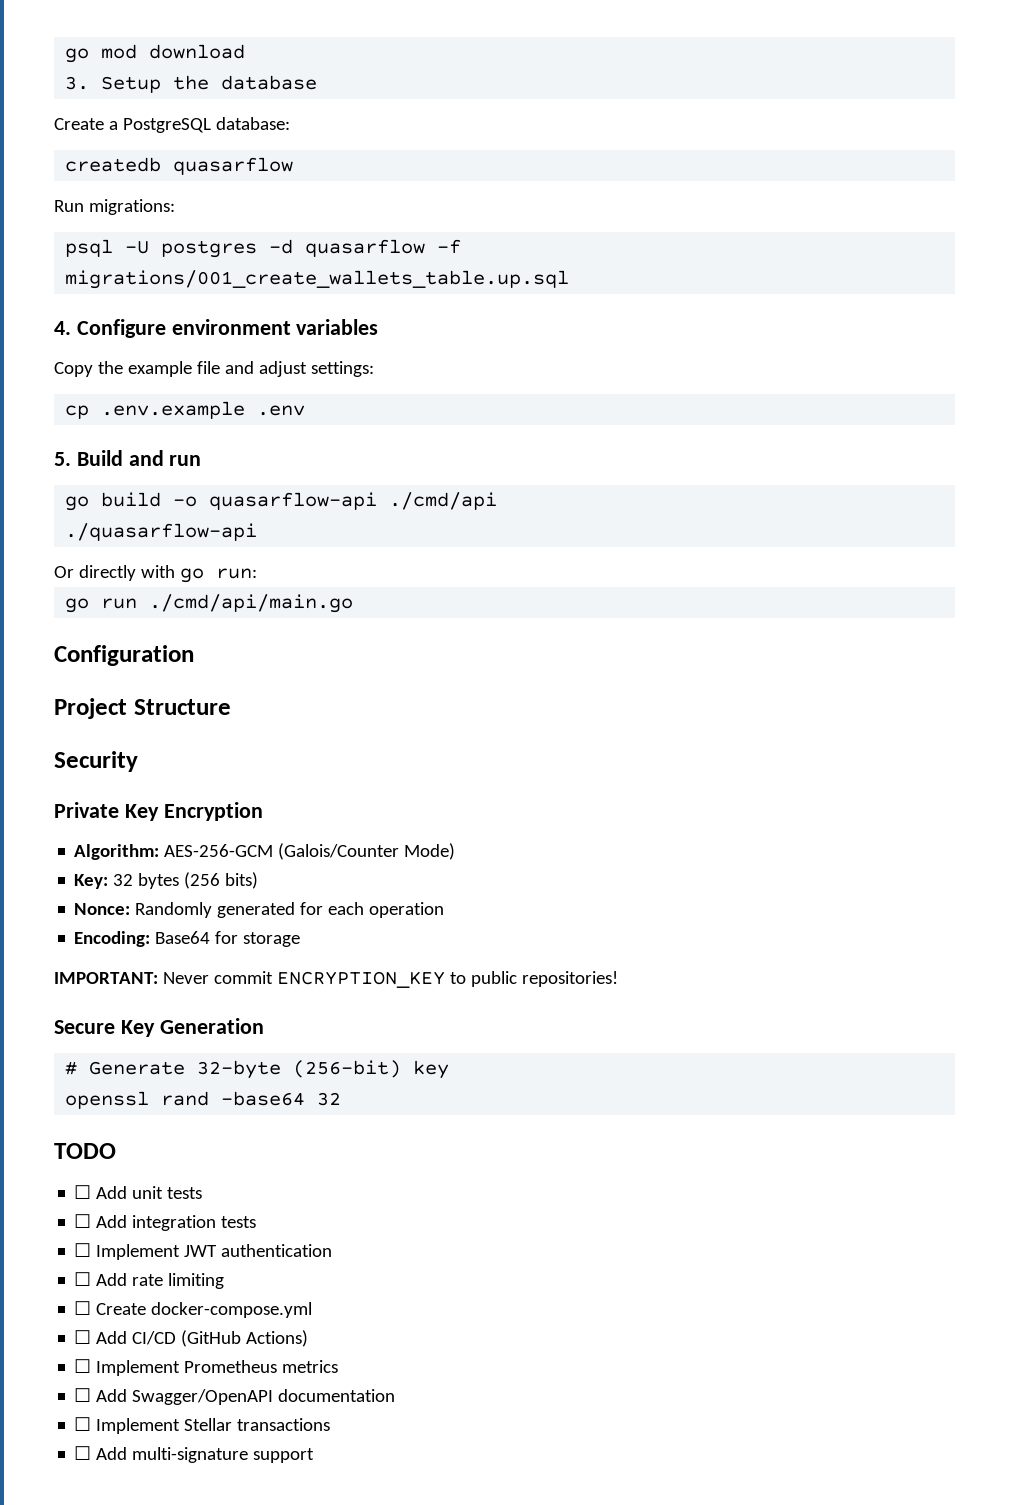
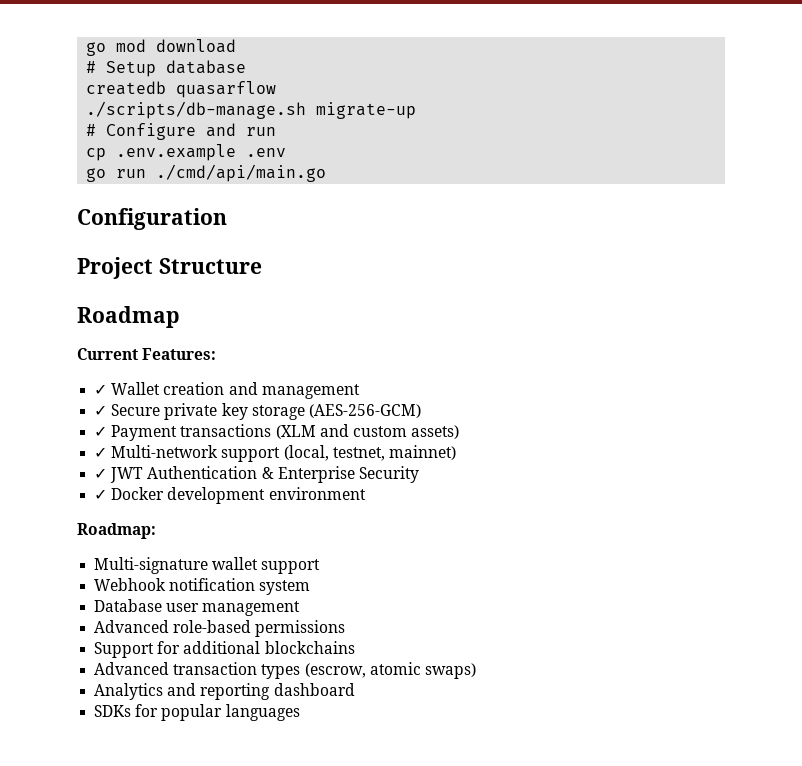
[65,75,318,93] [54,117,290,133] [65,157,294,175] [54,199,175,215] [65,239,462,258] [65,270,570,289] [54,319,379,338] [54,361,374,377] [65,401,306,419] [54,450,202,466] [65,492,498,511] [65,523,258,541] [54,565,257,583] 3. Setup the database // Create a PostgreSQL database: // createdb quasarflow // Run migrations: // psql -U postgres -d quasarflow -f migrations/001_create_wallets_table.up.sql // 4. Configure environment variables // Copy the example file and adjust settings: // cp .env.example .env // 5. Build and run // go build -o quasarflow-api ./cmd/api // ./quasarflow-api // Or directly with go run: -> [86,60,247,77] [86,81,277,98] [86,101,417,119] [86,123,277,140] [86,144,287,161] # Setup database // createdb quasarflow // ./scripts/db-manage.sh migrate-up // # Configure and run // cp .env.example .env
[54,751,138,772] [54,802,263,821] [74,843,456,860] [74,872,259,889] [74,902,445,918] [74,931,301,947] [54,971,618,988] [54,1018,264,1037] [65,1060,450,1079] [65,1091,342,1109] [54,1143,116,1159] [74,1185,203,1199] [74,1214,257,1231] [74,1243,333,1260] [74,1272,225,1289] [74,1301,313,1318] [74,1330,309,1347] [74,1359,339,1376] [74,1388,396,1405] [74,1417,331,1434] [74,1446,315,1463] Security // Private Key Encryption // Algorithm: AES-256-GCM (Galois/Counter Mode) // Key: 32 bytes (256 bits) // Nonce: Randomly generated for each operation // Encoding: Base64 for storage // IMPORTANT: Never commit ENCRYPTION_KEY to public repositories! // Secure Key Generation // # Generate 32-byte (256-bit) key // openssl rand -base64 32 // TODO // ☐ Add unit tests // ☐ Add integration tests // ☐ Implement JWT authentication // ☐ Add rate limiting // ☐ Create docker-compose.yml // ☐ Add CI/CD (GitHub Actions) // ☐ Implement Prometheus metrics // ☐ Add Swagger/OpenAPI documentation // ☐ Implement Stellar transactions // ☐ Add multi-signature support -> [77,306,180,328] [77,348,217,360] [94,382,360,399] [94,403,421,420] [94,424,460,441] [94,445,456,462] [94,466,419,483] [94,487,366,504] [77,523,156,539] [94,557,321,574] [94,578,311,595] [94,599,301,616] [94,620,346,637] [94,641,355,658] [94,662,476,679] [94,683,355,700] [94,704,300,721] Roadmap // Current Features: // ✓ Wallet creation and management // ✓ Secure private key storage (AES-256-GCM) // ✓ Payment transactions (XLM and custom assets) // ✓ Multi-network support (local, testnet, mainnet) // ✓ JWT Authentication & Enterprise Security // ✓ Docker development environment // Roadmap: // Multi-signature wallet support // Webhook notification system // Database user management // Advanced role-based permissions // Support for additional blockchains // Advanced transaction types (escrow, atomic swaps) // Analytics and reporting dashboard // SDKs for popular languages

